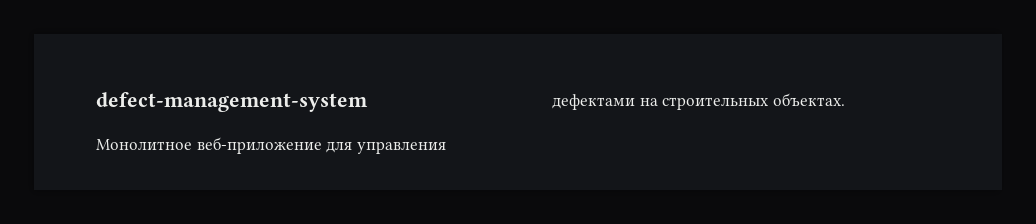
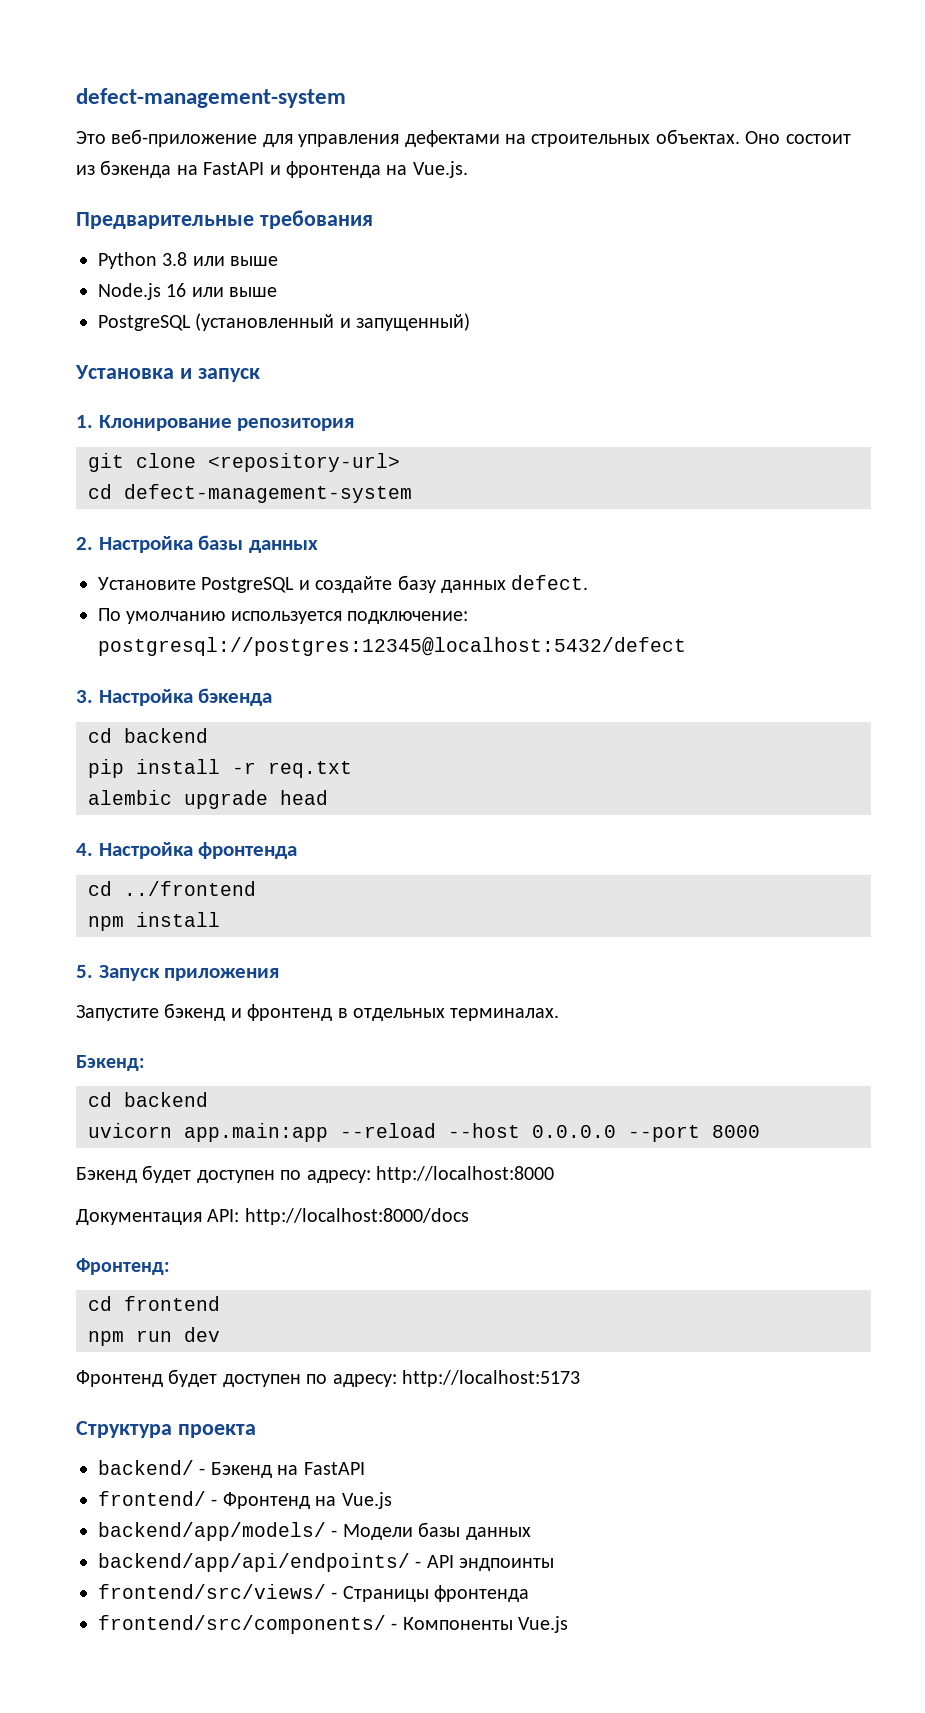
[96,92,368,112] [96,139,192,150] defect-management-system // Монолитное -> [76,88,346,108] [76,131,106,144] defect-management-system // Это
(845, 99) none -> [745,131,851,144] [76,160,468,178] [76,210,373,229] [98,252,279,269] [98,283,278,300] [98,313,471,331] [75,365,260,382] [76,415,355,431] [88,453,400,472] [88,484,412,503] [76,535,319,553] [98,575,589,593] [98,608,469,624] [98,637,686,656] [76,688,273,706] [88,728,208,743] [88,759,352,778] [88,790,328,809] [76,842,298,859] [88,881,256,896] [88,912,220,931] [76,965,280,981] [76,1003,560,1021] [76,1055,145,1071] [88,1092,208,1107] [88,1123,760,1142] [76,1165,554,1183] [76,1208,469,1225] [76,1258,170,1275] [88,1296,220,1311] [88,1327,220,1346] [76,1369,580,1387] [76,1421,256,1438] [98,1460,365,1478] [98,1491,392,1509] [98,1522,531,1541] [98,1553,555,1572] [98,1584,530,1602] [98,1615,569,1634] Оно состоит из бэкенда на FastAPI и фронтенда на Vue.js. // Предварительные требования // Python 3.8 или выше // Node.js 16 или выше // PostgreSQL (установленный и запущенный) // Установка и запуск // 1. Клонирование репозитория // git clone <repository-url> // cd defect-management-system // 2. Настройка базы данных // Установите PostgreSQL и создайте базу данных defect. // По умолчанию используется подключение: postgresql://postgres:12345@localhost:5432/defect // 3. Настройка бэкенда // cd backend // pip install -r req.txt // alembic upgrade head // 4. Настройка фронтенда // cd ../frontend // npm install // 5. Запуск приложения // Запустите бэкенд и фронтенд в отдельных терминалах. // Бэкенд: // cd backend // uvicorn app.main:app --reload --host 0.0.0.0 --port 8000 // Бэкенд будет доступен по адресу: http://localhost:8000 // Документация API: http://localhost:8000/docs // Фронтенд: // cd frontend // npm run dev // Фронтенд будет доступен по адресу: http://localhost:5173 // Структура проекта // backend/ - Бэкенд на FastAPI // frontend/ - Фронтенд на Vue.js // backend/app/models/ - Модели базы данных // backend/app/api/endpoints/ - API эндпоинты // frontend/src/views/ - Страницы фронтенда // frontend/src/components/ - Компоненты Vue.js

